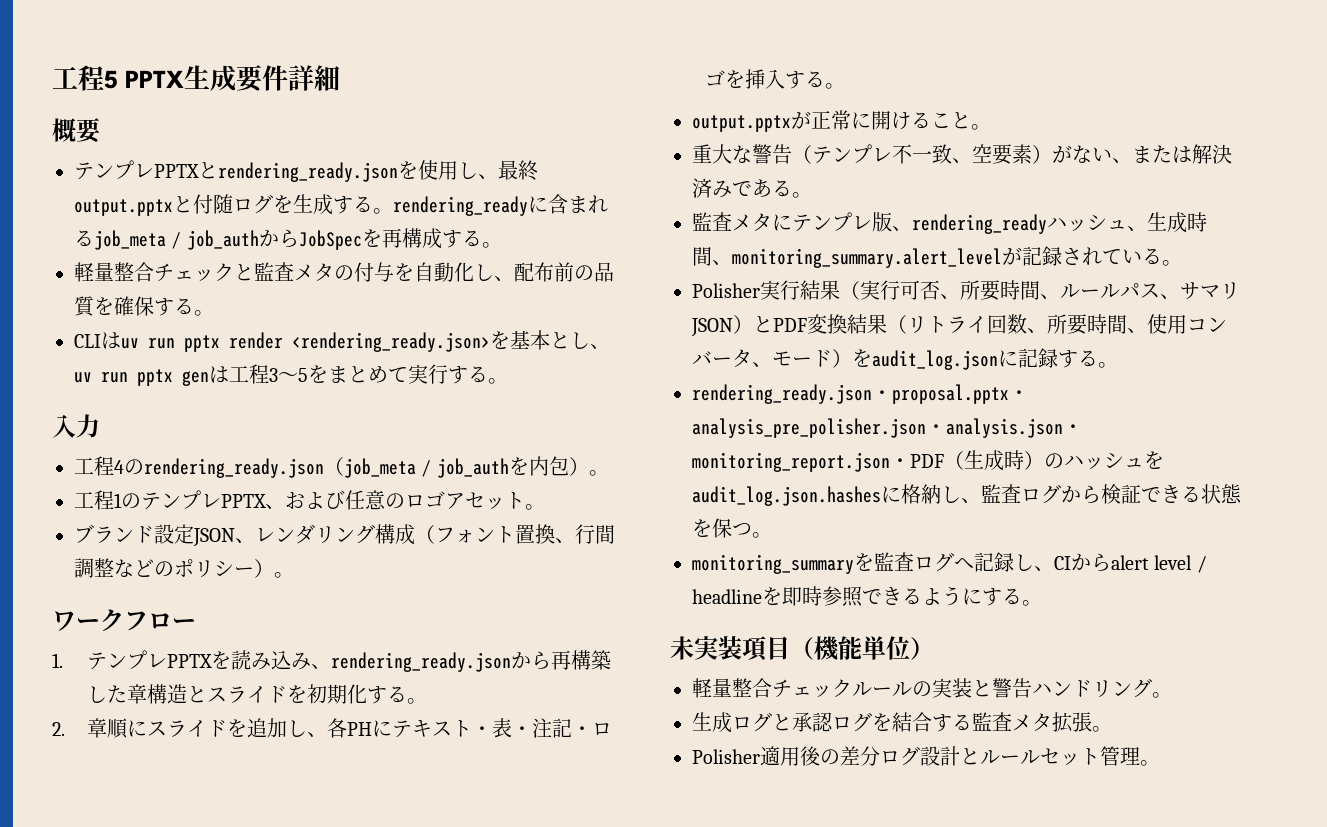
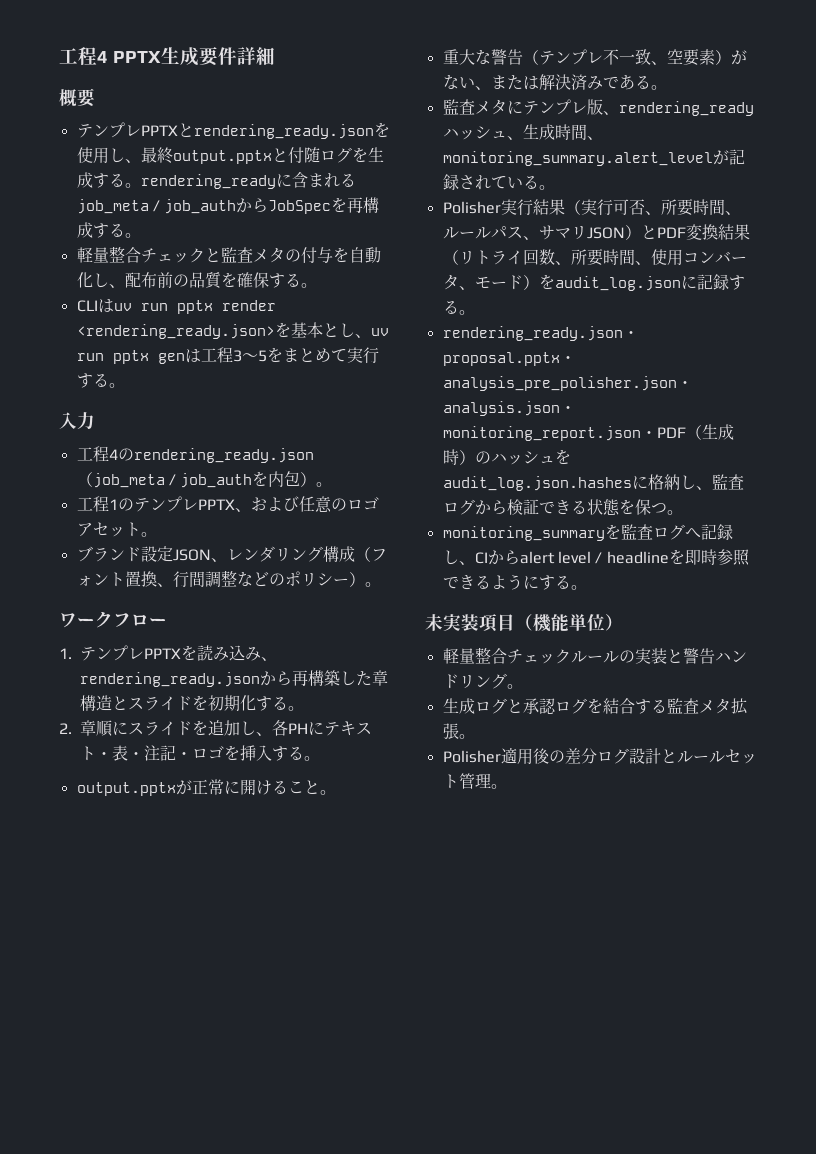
[52,65,118,91] 工程5 -> [59,47,108,66] 工程4

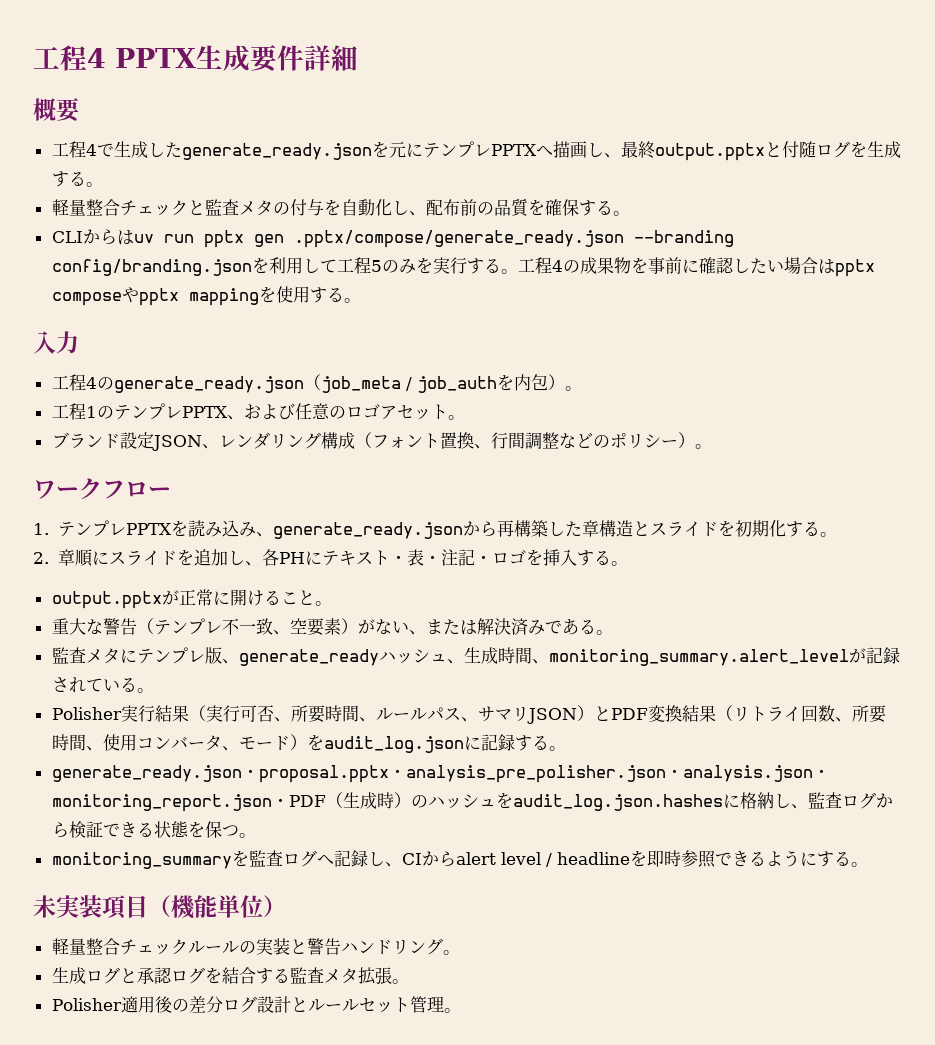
[76,122,390,139] [76,147,109,164] テンプレPPTXとrendering_ready.jsonを使用 -> [51,141,587,160] 工程4で生成したgenerate_ready.jsonを元にテンプレPPTXへ描画
[140,172,356,189] [76,197,380,214] [76,222,141,238] rendering_readyに含まれるjob_meta / job_authからJobSpecを再構成する。 -> (103, 184) none
(98, 306) none -> [82,229,117,245] から
[221,300,276,311] [76,322,389,339] [76,347,379,364] render <rendering_ready.json>を基本とし、uv run pptx genは工程3〜5をまとめて実行 -> [253,230,734,248] [51,257,875,277] [51,286,310,306] gen .pptx/compose/generate_ready.json --branding config/branding.jsonを利用して工程5のみを実行する。工程4の成果物を事前に確認したい場合はpptx composeやpptx mappingを使用
[133,448,314,463] rendering_ready.json -> [113,376,304,393] generate_ready.json
[80,672,261,687] rendering_ready.json -> [272,522,463,539] generate_ready.json
[618,101,754,116] rendering_ready -> [238,649,379,666] generate_ready
[442,326,623,341] rendering_ready.json -> [51,765,242,782] generate_ready.json

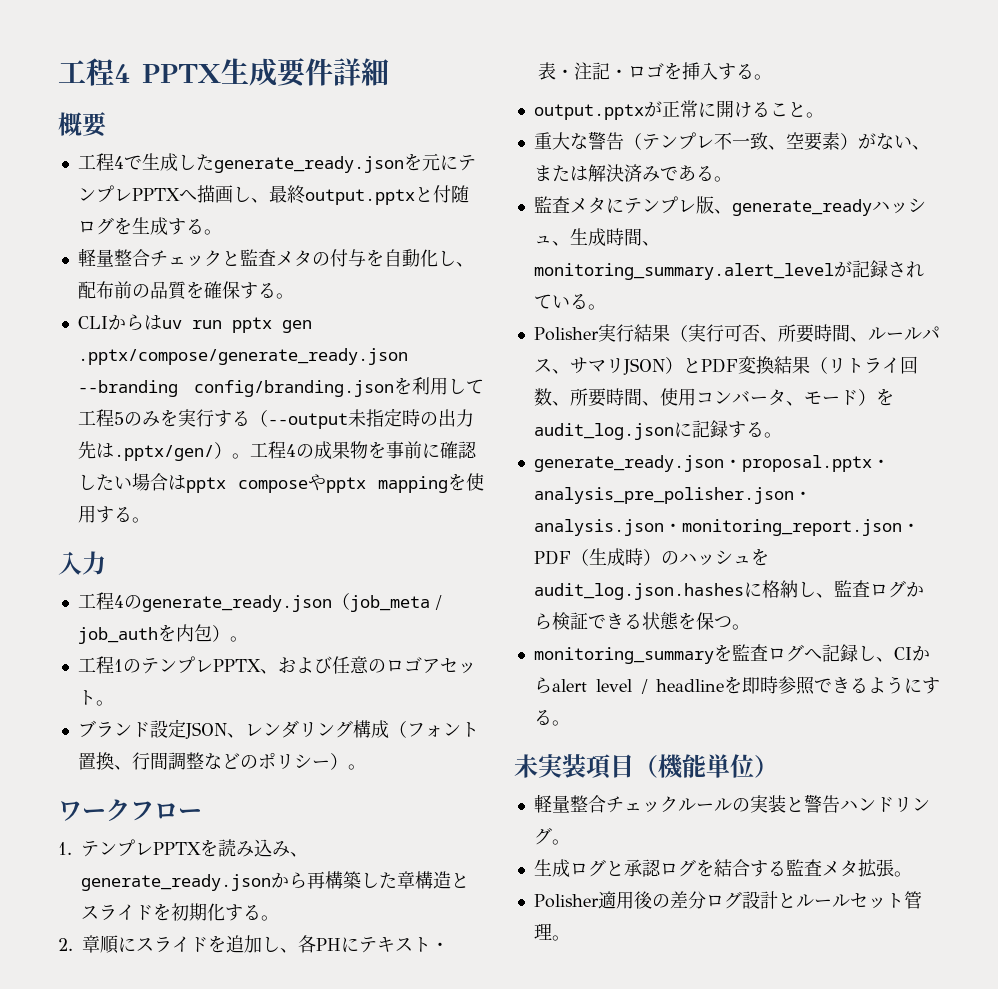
(501, 265) none -> [249,408,474,429] [77,441,232,461] （--output未指定時の出力先は.pptx/gen/）

